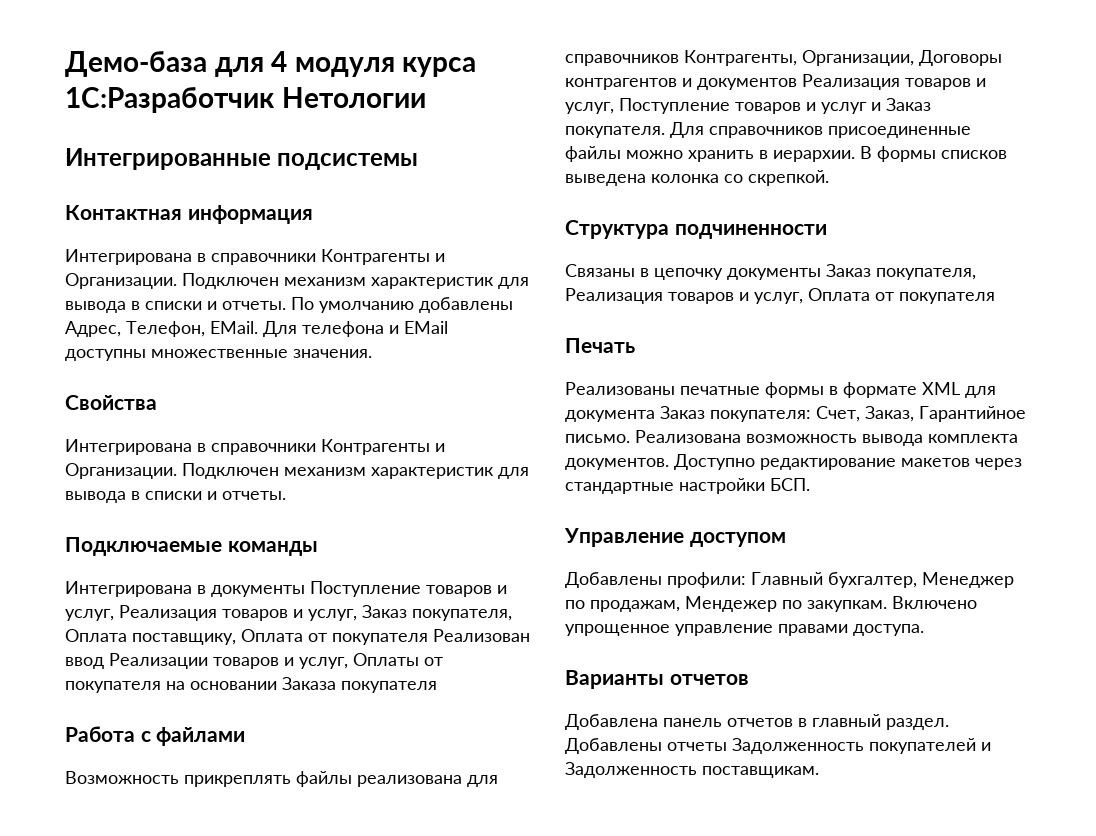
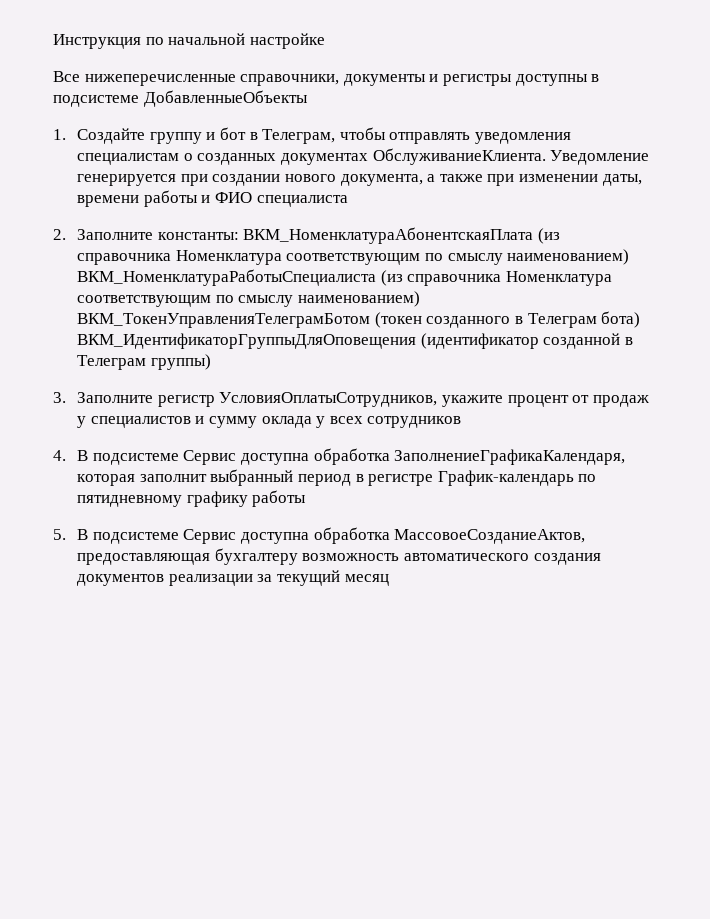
[65,51,477,77] [65,87,426,113] [65,148,419,170] [65,205,313,224] [65,249,445,265] [65,273,529,289] [65,297,513,313] [65,321,448,337] [65,349,372,361] [65,395,157,410] [65,439,445,455] [65,463,529,479] [65,491,286,503] [65,537,318,556] [65,581,507,597] [65,605,512,621] [65,629,530,645] [65,653,443,669] [65,677,437,693] [65,726,246,746] [65,771,498,787] [565,50,1002,66] [565,74,986,90] [565,98,931,114] [565,122,971,138] [565,146,1007,162] [565,170,829,186] [565,220,827,239] [565,264,976,280] [565,288,995,304] [565,338,635,353] [565,382,996,398] [565,406,1026,422] [565,430,1018,446] [565,454,1022,470] [565,478,810,494] [564,528,786,547] [565,572,1014,588] [565,596,977,612] [565,624,924,636] [565,670,749,689] [565,714,949,730] [565,738,991,754] [565,762,819,778] Демо-база для 4 модуля курса 1С:Разработчик Нетологии // Интегрированные подсистемы // Контактная информация // Интегрирована в справочники Контрагенты и Организации. Подключен механизм характеристик для вывода в списки и отчеты. По умолчанию добавлены Адрес, Телефон, EMail. Для телефона и EMail доступны множественные значения. // Свойства // Интегрирована в справочники Контрагенты и Организации. Подключен механизм характеристик для вывода в списки и отчеты. // Подключаемые команды // Интегрирована в документы Поступление товаров и услуг, Реализация товаров и услуг, Заказ покупателя, Оплата поставщику, Оплата от покупателя Реализован ввод Реализации товаров и услуг, Оплаты от покупателя на основании Заказа покупателя // Работа с файлами // Возможность прикреплять файлы реализована для справочников Контрагенты, Организации, Договоры контрагентов и документов Реализация товаров и услуг, Поступление товаров и услуг и Заказ покупателя. Для справочников присоединенные файлы можно хранить в иерархии. В формы списков выведена колонка со скрепкой. // Структура подчиненности // Связаны в цепочку документы Заказ покупателя, Реализация товаров и услуг, Оплата от покупателя // Печать // Реализованы печатные формы в формате XML для документа Заказ покупателя: Счет, Заказ, Гарантийное письмо. Реализована возможность вывода комплекта документов. Доступно редактирование макетов через стандартные настройки БСП. // Управление доступом // Добавлены профили: Главный бухгалтер, Менеджер по продажам, Мендежер по закупкам. Включено упрощенное управление правами доступа. // Варианты отчетов // Добавлена панель отчетов в главный раздел. Добавлены отчеты Задолженность покупателей и Задолженность поставщикам. -> [53,33,325,49] [53,71,600,86] [53,90,308,107] [53,127,571,144] [77,148,650,165] [77,174,642,186] [77,190,348,207] [53,227,561,244] [77,249,630,265] [77,269,613,286] [77,291,421,307] [77,311,641,328] [77,333,634,349] [77,354,211,370] [53,392,649,407] [77,416,462,428] [53,448,626,465] [77,469,597,486] [77,490,307,507] [53,527,586,544] [77,548,601,565] [77,570,389,586] Инструкция по начальной настройке // Все нижеперечисленные справочники, документы и регистры доступны в подсистеме ДобавленныеОбъекты // 1. Создайте группу и бот в Телеграм, чтобы отправлять уведомления специалистам о созданных документах ОбслуживаниеКлиента. Уведомление генерируется при создании нового документа, а также при изменении даты, времени работы и ФИО специалиста // 2. Заполните константы: ВКМ_НоменклатураАбонентскаяПлата (из справочника Номенклатура соответствующим по смыслу наименованием) ВКМ_НоменклатураРаботыСпециалиста (из справочника Номенклатура соответствующим по смыслу наименованием) ВКМ_ТокенУправленияТелеграмБотом (токен созданного в Телеграм бота) ВКМ_ИдентификаторГруппыДляОповещения (идентификатор созданной в Телеграм группы) // 3. Заполните регистр УсловияОплатыСотрудников, укажите процент от продаж у специалистов и сумму оклада у всех сотрудников // 4. В подсистеме Сервис доступна обработка ЗаполнениеГрафикаКалендаря, которая заполнит выбранный период в регистре График-календарь по пятидневному графику работы // 5. В подсистеме Сервис доступна обработка МассовоеСозданиеАктов, предоставляющая бухгалтеру возможность автоматического создания документов реализации за текущий месяц

